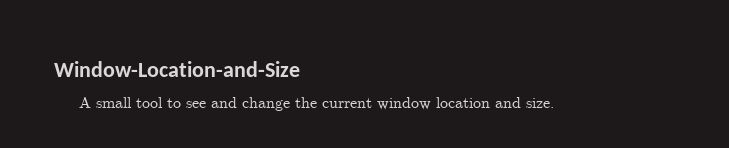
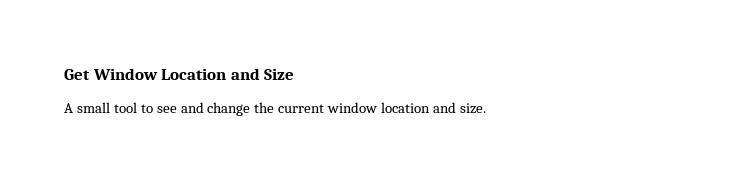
[54,61,300,77] Window-Location-and-Size -> [64,68,295,80] Get Window Location and Size

